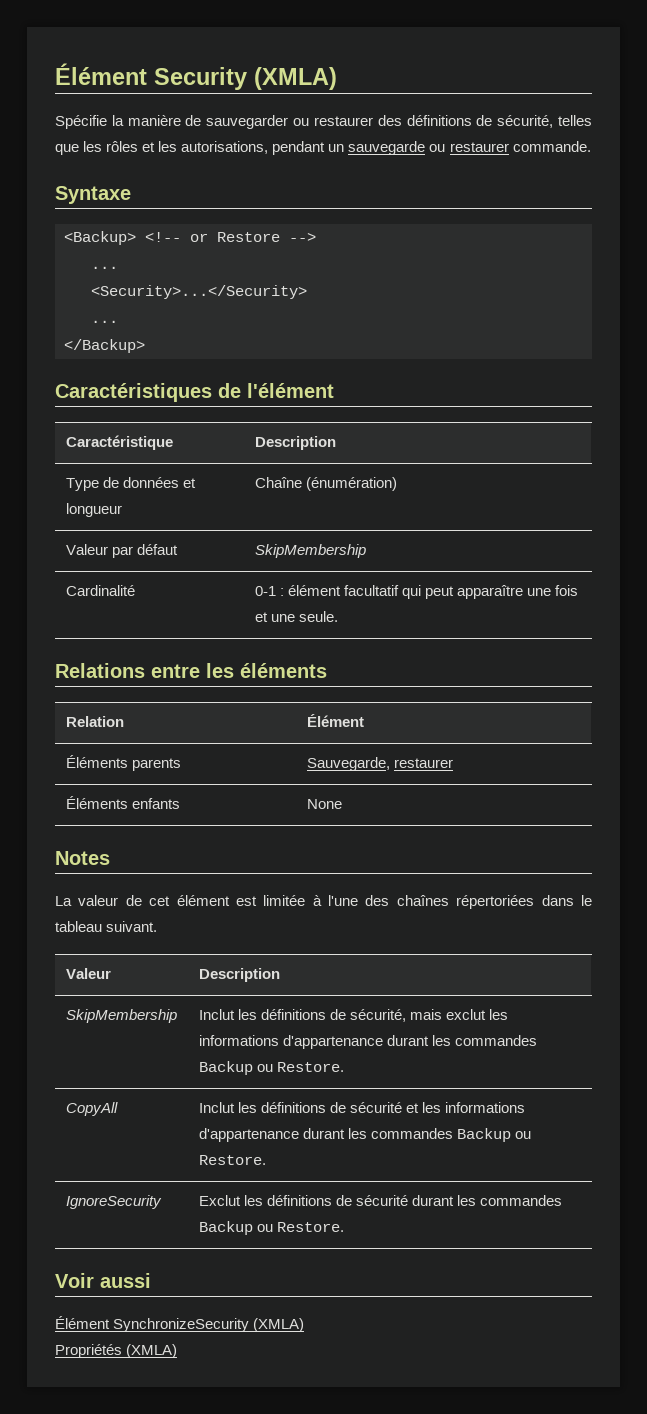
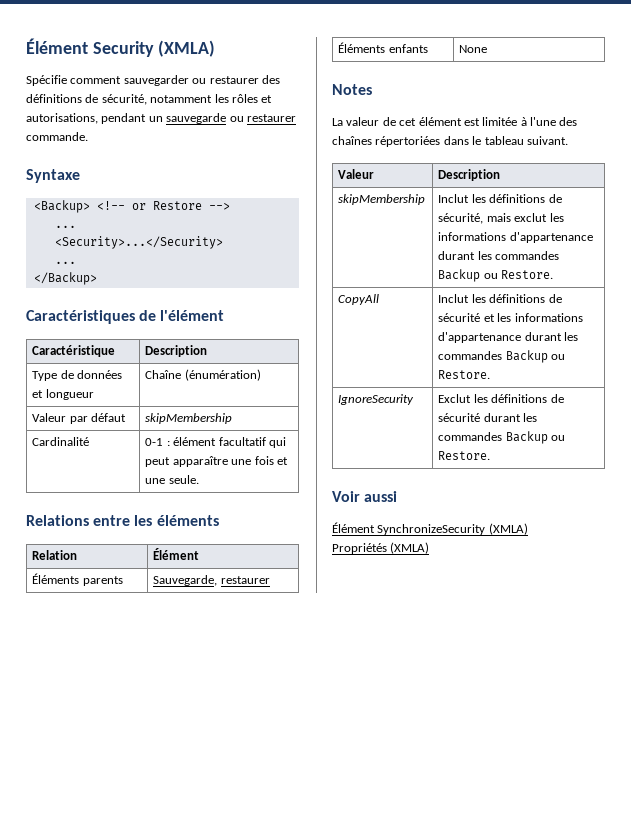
[111,115,202,126] la manière de -> [70,76,122,84] comment
[558,115,592,126] [55,144,79,155] telles que -> [150,95,213,103] notamment
[158,141,178,152] les -> (273, 99) none
[254,544,366,558] SkipMembership -> [145,413,233,424] skipMembership
[65,1009,177,1023] SkipMembership -> [338,194,426,205] skipMembership

